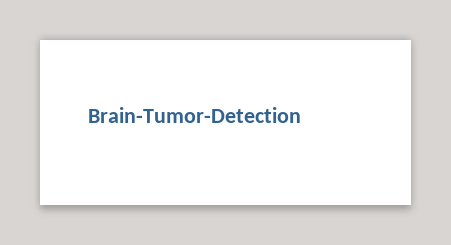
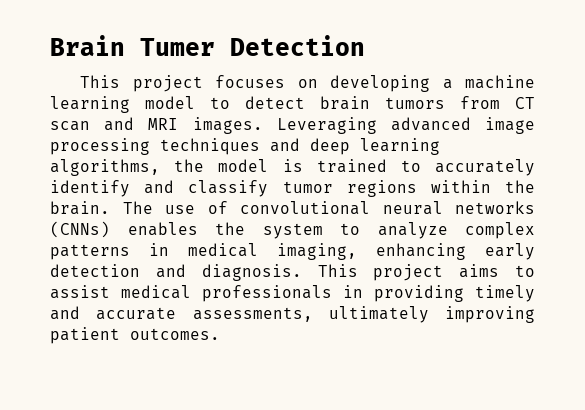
[88,107,301,123] Brain-Tumor-Detection -> [50,35,365,56] [80,75,535,92] [50,96,535,113] [50,117,535,134] [50,138,440,155] [50,159,535,176] [50,180,535,197] [50,201,535,215] [50,221,535,239] [50,243,535,260] [50,264,535,281] [50,285,535,302] [50,306,535,323] [50,327,220,344] Brain Tumer Detection // This project focuses on developing a machine learning model to detect brain tumors from CT scan and MRI images. Leveraging advanced image processing techniques and deep learning algorithms, the model is trained to accurately identify and classify tumor regions within the brain. The use of convolutional neural networks (CNNs) enables the system to analyze complex patterns in medical imaging, enhancing early detection and diagnosis. This project aims to assist medical professionals in providing timely and accurate assessments, ultimately improving patient outcomes.

